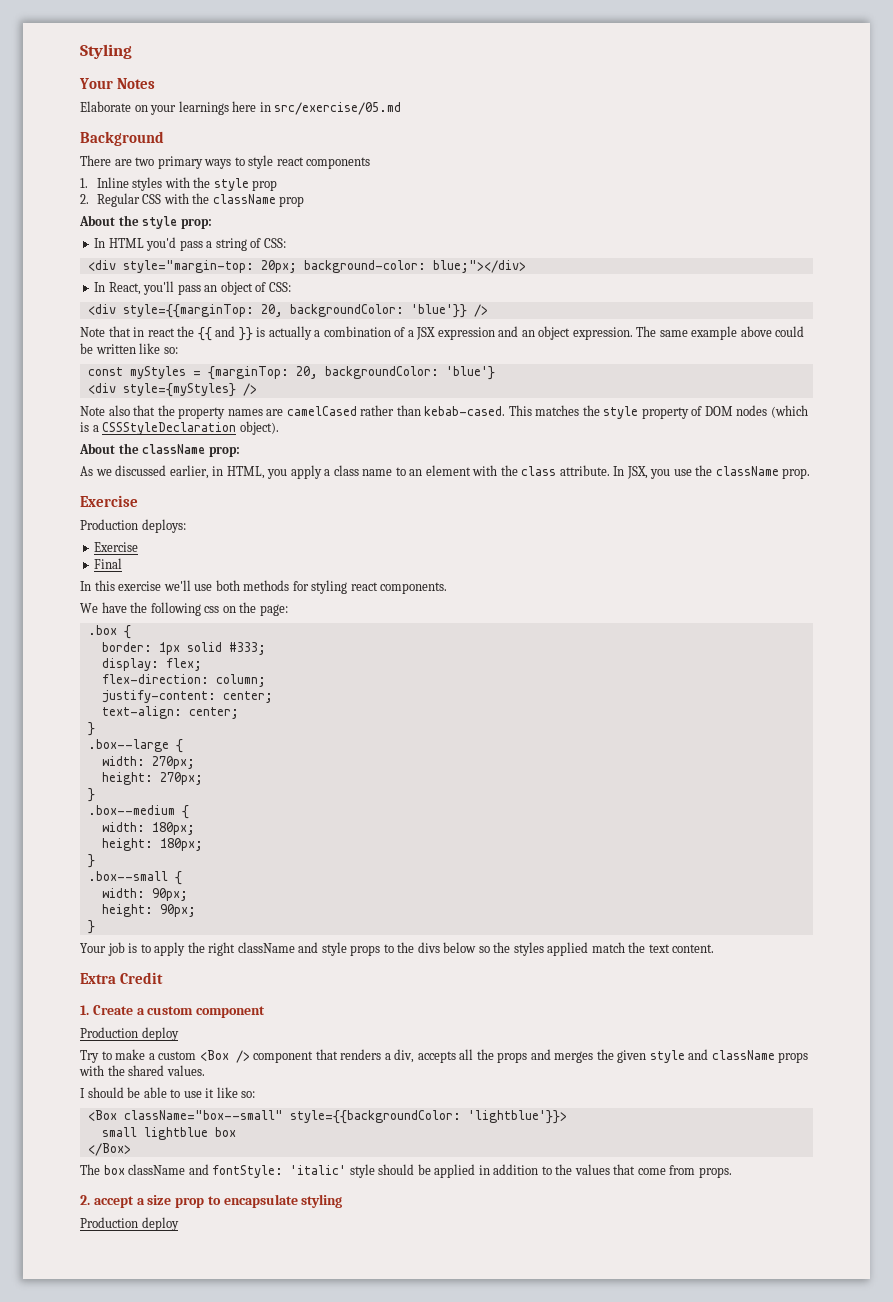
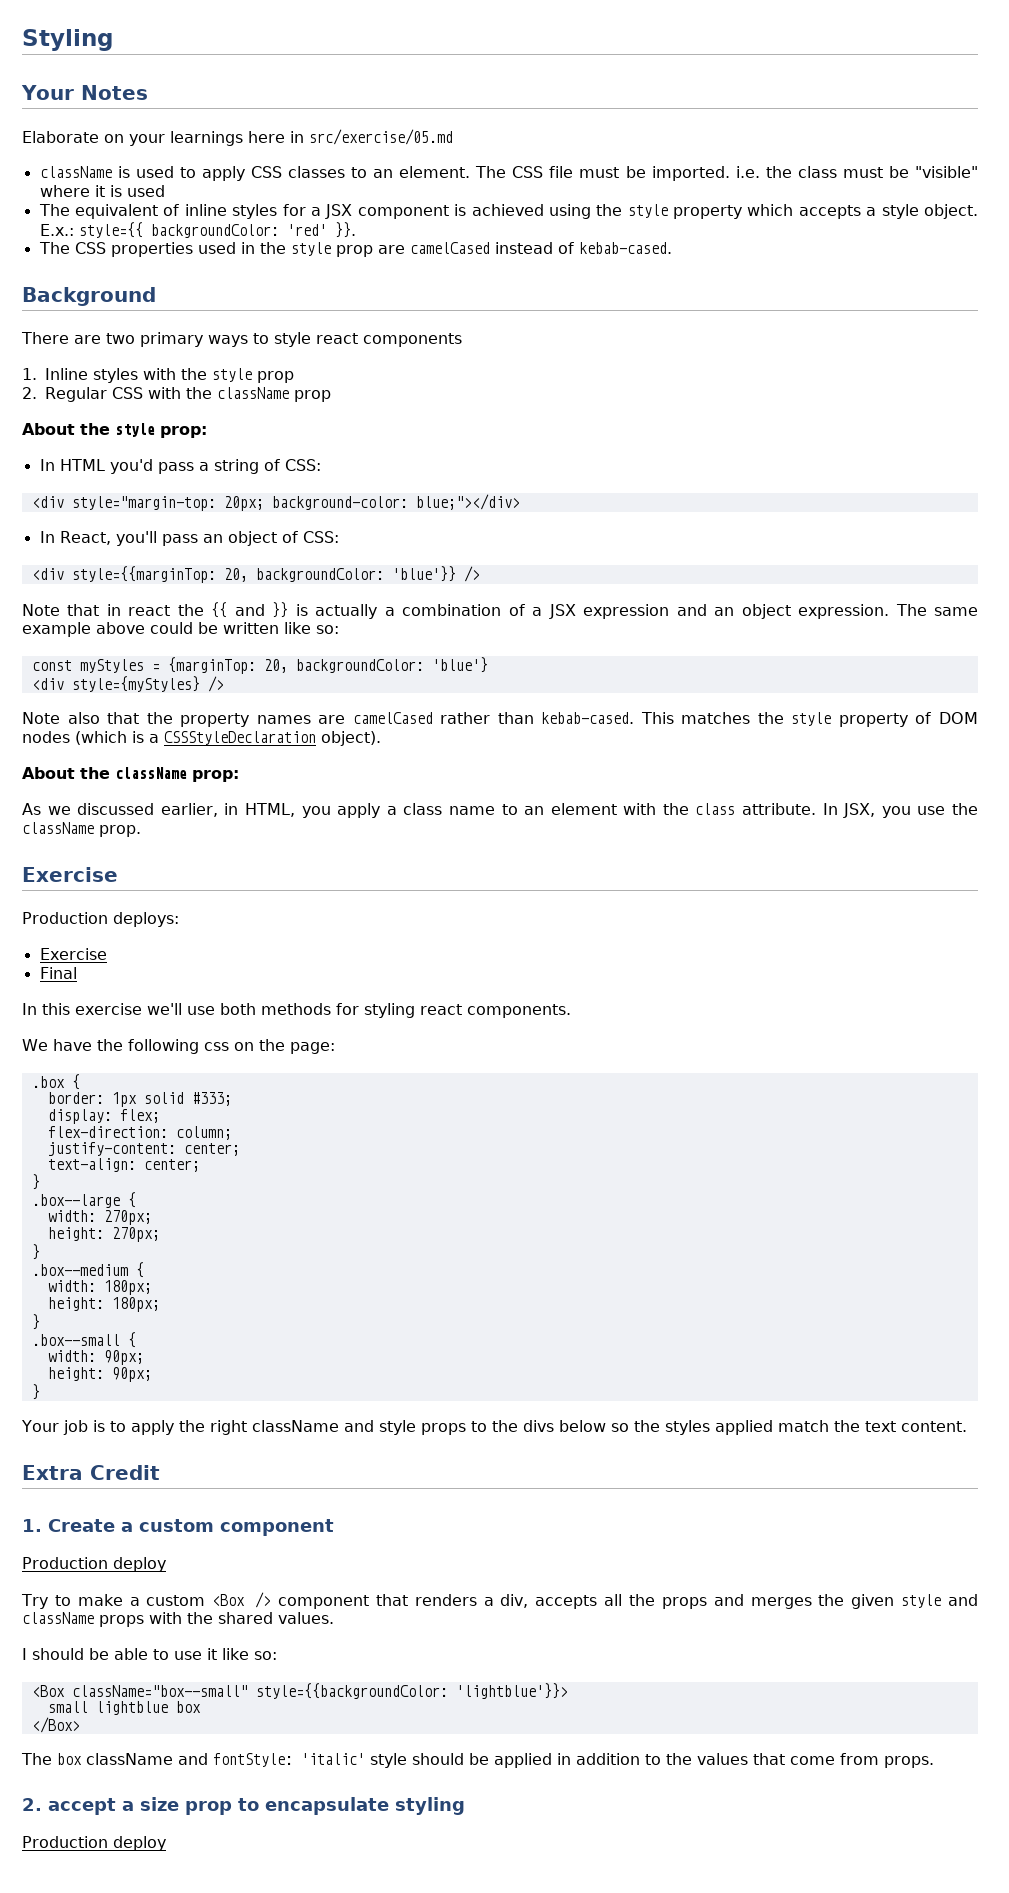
(402, 108) none -> [39,166,979,181] [39,185,165,197] [38,204,979,219] [39,222,356,238] [38,242,672,257] // className is used to apply CSS classes to an element. The CSS file must be imported. i.e. the class must be "visible" where it is used // The equivalent of inline styles for a JSX component is achieved using the style property which accepts a style object. E.x.: style={{ backgroundColor: 'red' }}. // The CSS properties used in the style prop are camelCased instead of kebab-cased.

